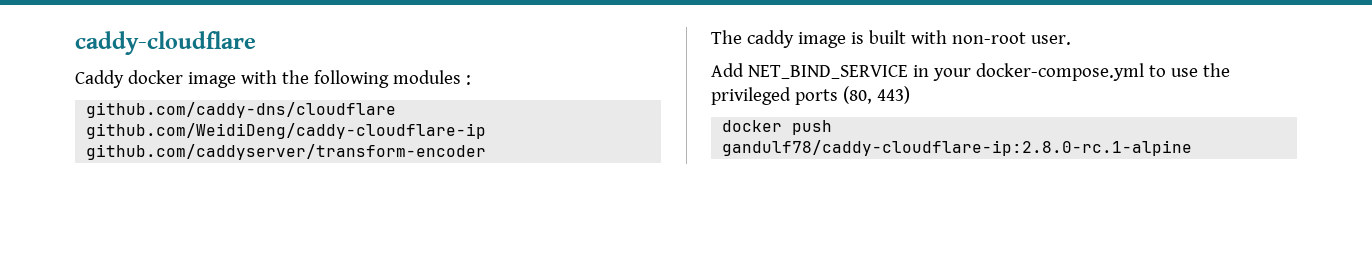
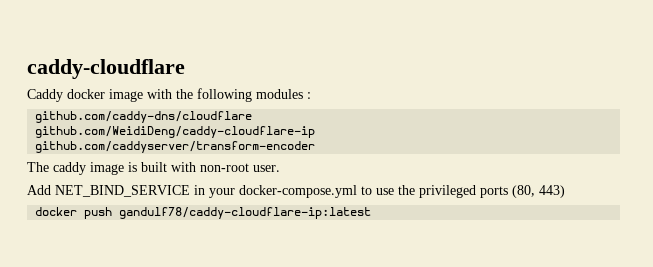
[722,140,1193,156] gandulf78/caddy-cloudflare-ip:2.8.0-rc.1-alpine -> [119,207,372,219] gandulf78/caddy-cloudflare-ip:latest

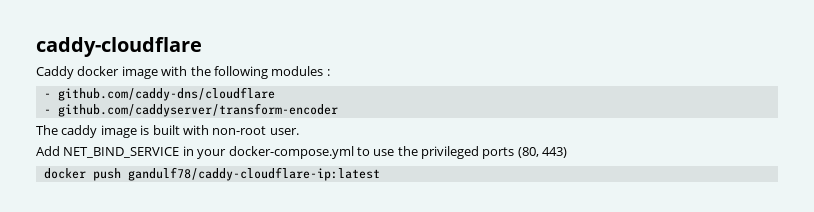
(311, 95) none -> [43,93,51,98] -
[35,126,316,138] github.com/WeidiDeng/caddy-cloudflare-ip // -> [43,109,51,114] -

